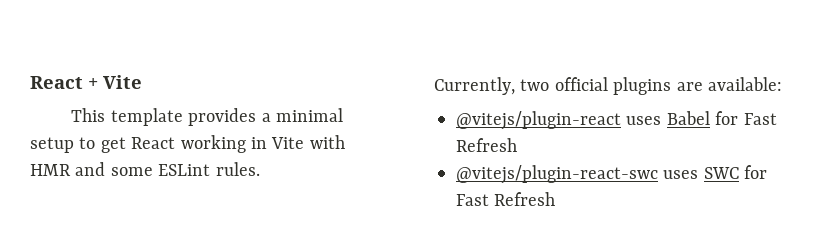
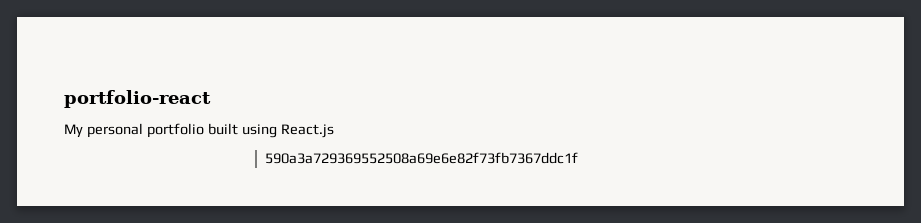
[30,75,142,89] [71,108,343,126] [30,135,345,153] [30,162,260,176] [434,77,782,95] [456,111,777,130] [456,138,517,152] [456,165,768,184] [456,192,556,206] React + Vite // This template provides a minimal setup to get React working in Vite with HMR and some ESLint rules. // Currently, two official plugins are available: // @vitejs/plugin-react uses Babel for Fast Refresh // @vitejs/plugin-react-swc uses SWC for Fast Refresh -> [64,90,211,108] [64,123,334,138] [265,152,579,164] portfolio-react // My personal portfolio built using React.js // 590a3a729369552508a69e6e82f73fb7367ddc1f

